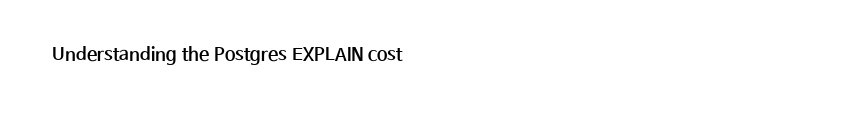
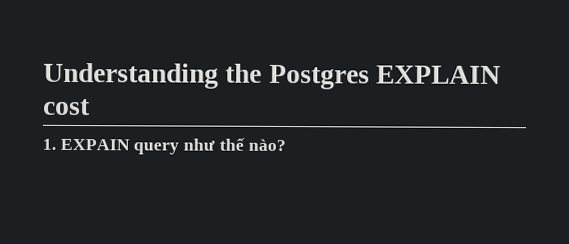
(404, 55) none -> [42,137,286,155] // 1. EXPAIN query như thế nào?

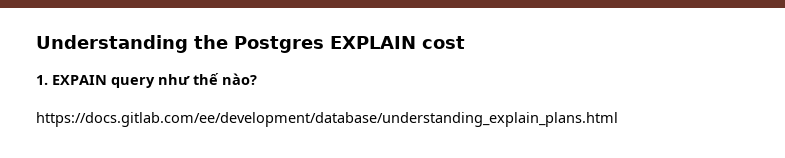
(286, 145) none -> [36,112,618,127] // https://docs.gitlab.com/ee/development/database/understanding_explain_plans.html

